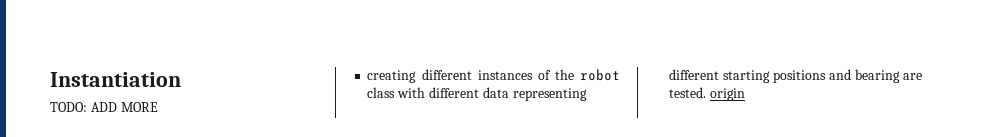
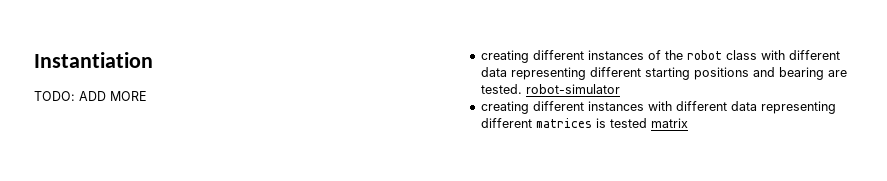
[710,88,746,101] origin -> [525,84,620,94] [480,101,836,114] [480,118,688,128] robot-simulator // creating different instances with different data representing different matrices is tested matrix

